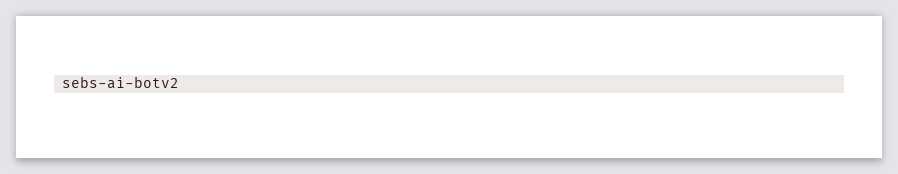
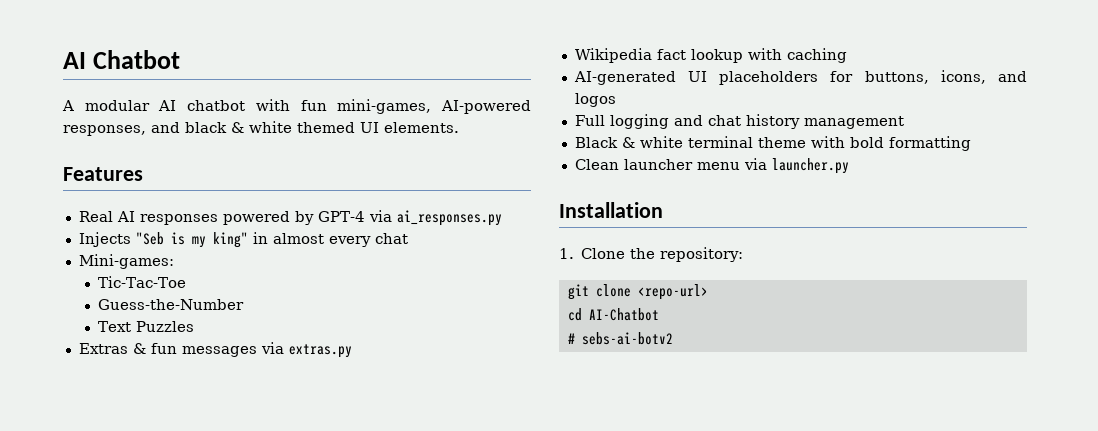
(62, 82) none -> [63,50,180,69] [62,99,531,114] [63,121,459,136] [63,167,143,181] [78,210,502,226] [78,232,408,248] [78,254,174,269] [97,276,186,288] [97,299,244,310] [97,321,194,332] [78,342,352,358] [574,48,847,63] [573,70,1027,85] [574,93,616,107] [574,114,904,129] [574,136,971,151] [574,158,849,174] [559,202,663,218] [559,247,744,262] [567,284,708,300] [567,308,659,321] [567,333,575,344] AI Chatbot // A modular AI chatbot with fun mini-games, AI-powered responses, and black & white themed UI elements. // Features // Real AI responses powered by GPT-4 via ai_responses.py // Injects "Seb is my king" in almost every chat // Mini-games: // Tic-Tac-Toe // Guess-the-Number // Text Puzzles // Extras & fun messages via extras.py // Wikipedia fact lookup with caching // AI-generated UI placeholders for buttons, icons, and logos // Full logging and chat history management // Black & white terminal theme with bold formatting // Clean launcher menu via launcher.py // Installation // 1. Clone the repository: // git clone <repo-url> // cd AI-Chatbot // #

